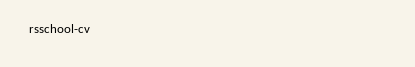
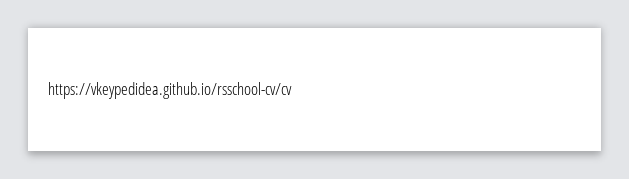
[29,24,90,33] rsschool-cv -> [48,82,292,99] https://vkeypedidea.github.io/rsschool-cv/cv

